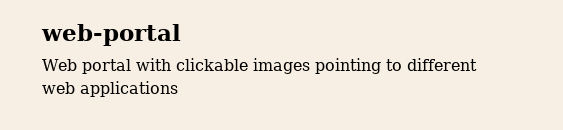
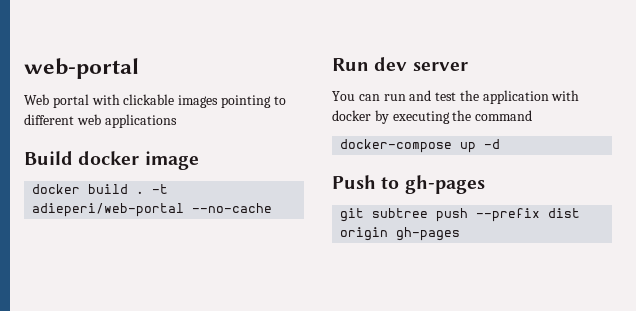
(178, 89) none -> [24,151,199,170] [32,184,169,194] [32,203,273,217] [332,57,468,71] [332,90,580,104] [332,110,533,124] [340,139,501,153] [332,175,485,194] [340,208,581,222] [340,227,461,241] // Build docker image // docker build . -t adieperi/web-portal --no-cache // Run dev server // You can run and test the application with docker by executing the command // docker-compose up -d // Push to gh-pages // git subtree push --prefix dist origin gh-pages

